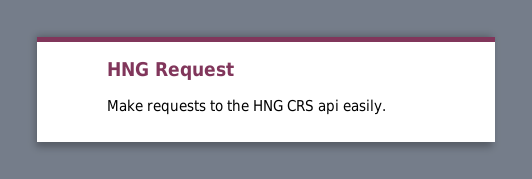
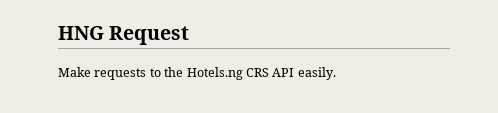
[253,99,340,115] HNG CRS api -> [186,67,295,80] Hotels.ng CRS API

